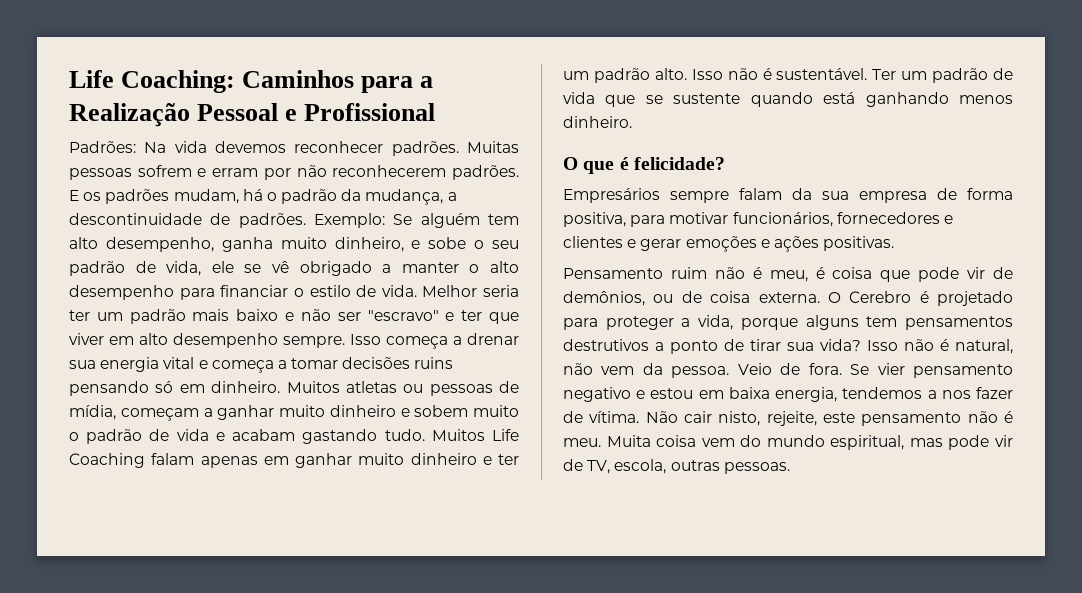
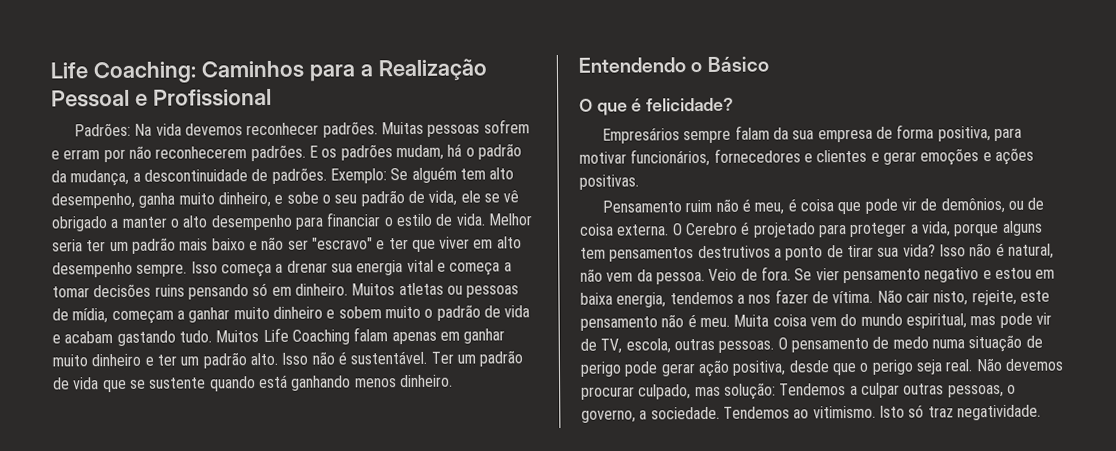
(632, 122) none -> [578,56,769,73] // Entendendo o Básico
(790, 468) none -> [777,334,1043,353] [580,357,1063,378] [581,382,1016,400] [581,404,1041,423] O pensamento de medo numa situação de perigo pode gerar ação positiva, desde que o perigo seja real. Não devemos procurar culpado, mas solução: Tendemos a culpar outras pessoas, o governo, a sociedade. Tendemos ao vitimismo. Isto só traz negatividade.

